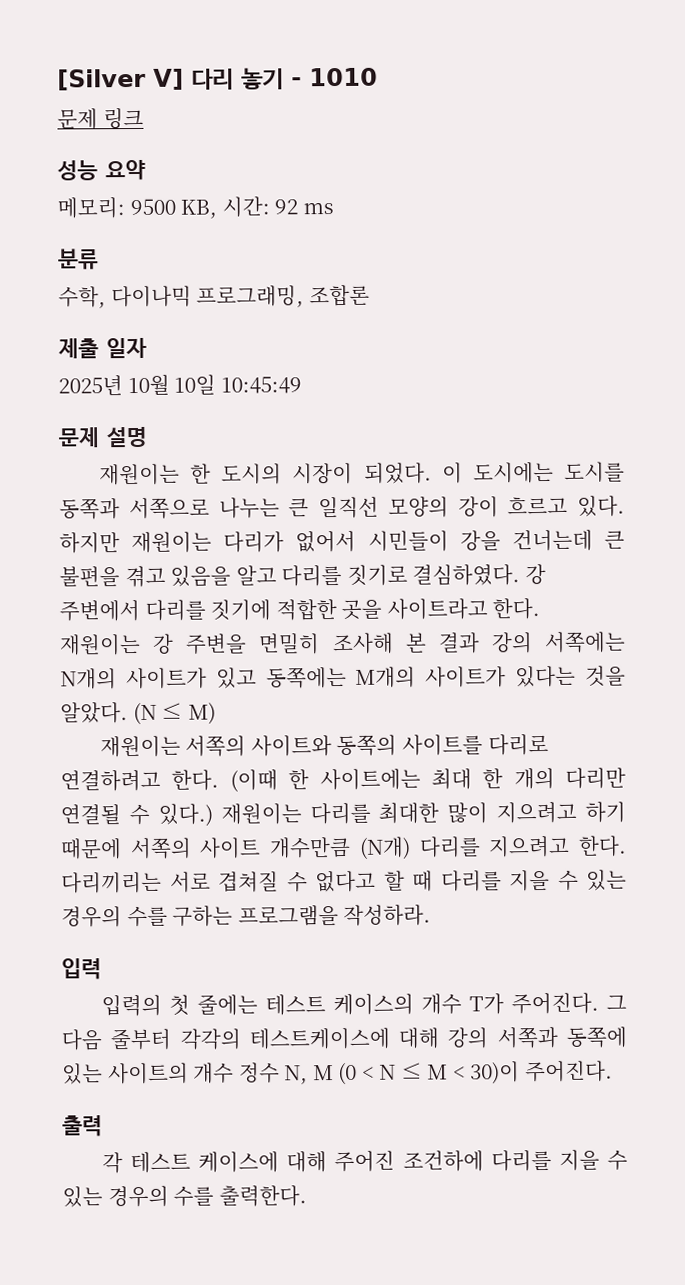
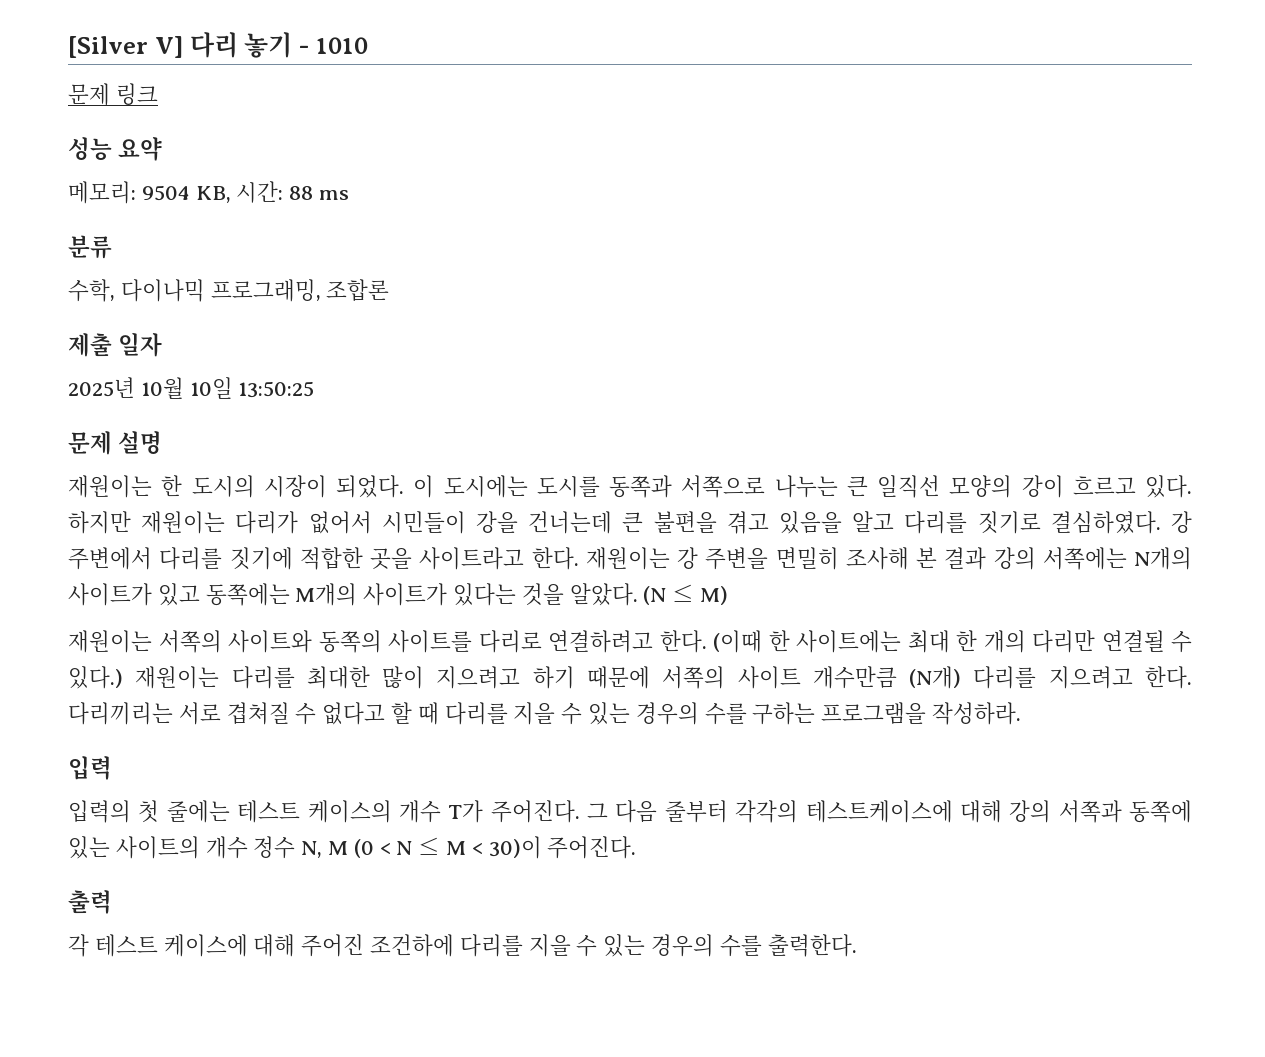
[129,198,176,216] 9500 -> [141,185,190,201] 9504
[274,199,299,215] 92 -> [289,186,314,200] 88
[220,376,302,394] 10:45:49 -> [238,381,315,398] 13:50:25

